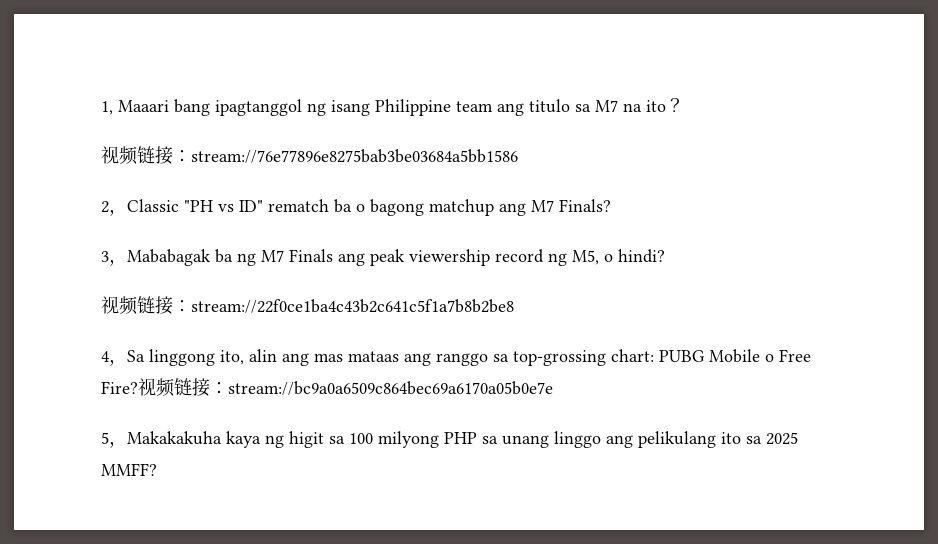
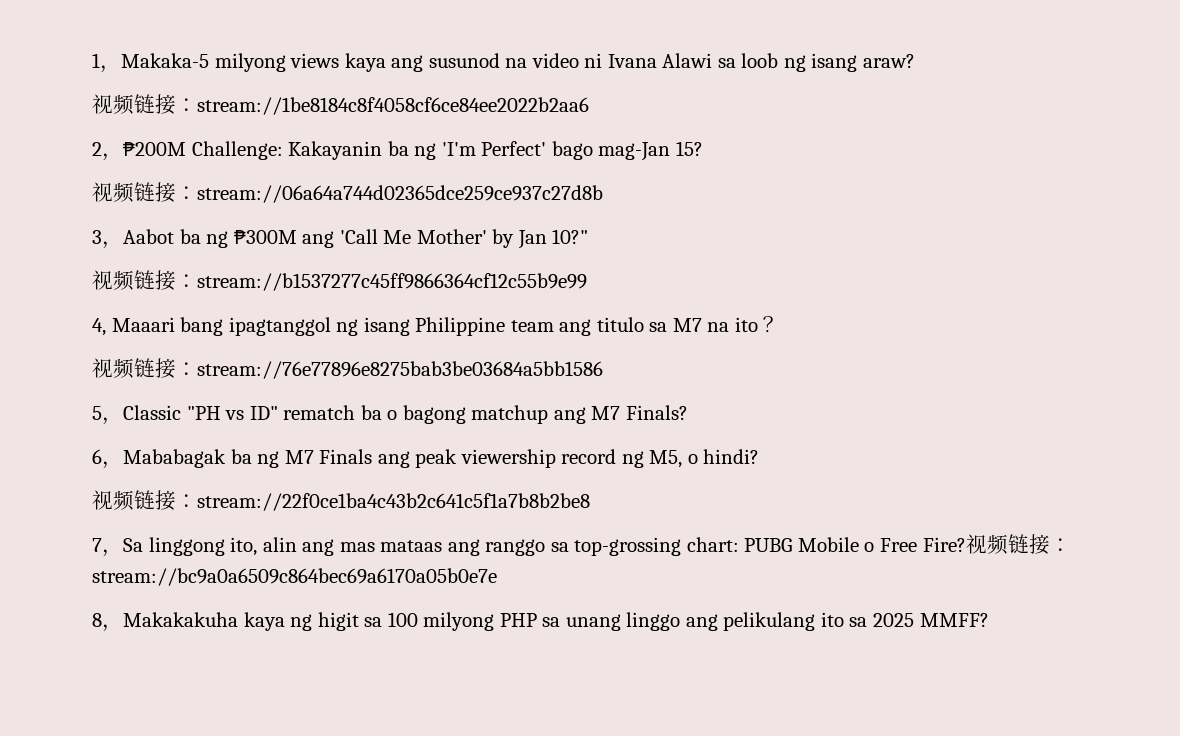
[101,101,113,115] 1, -> [92,53,916,73] [92,94,589,115] [92,141,703,161] [92,182,603,203] [92,229,589,249] [92,270,587,291] [92,318,106,336] 1，Makaka-5 milyong views kaya ang susunod na video ni Ivana Alawi sa loob ng isang araw? // 视频链接：stream://1be8184c8f4058cf6ce84ee2022b2aa6 // 2，₱200M Challenge: Kakayanin ba ng 'I'm Perfect' bago mag-Jan 15? // 视频链接：stream://06a64a744d02365dce259ce937c27d8b // 3，Aabot ba ng ₱300M ang 'Call Me Mother' by Jan 10?" // 视频链接：stream://b1537277c45ff9866364cf12c55b9e99 // 4,
[101,201,109,213] 2 -> [92,406,102,420] 5
[101,251,109,262] 3 -> [92,449,102,464] 6
[101,351,109,362] 4 -> [92,538,102,552] 7
[101,432,109,444] 5 -> [92,613,102,627] 8

